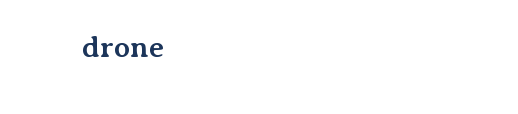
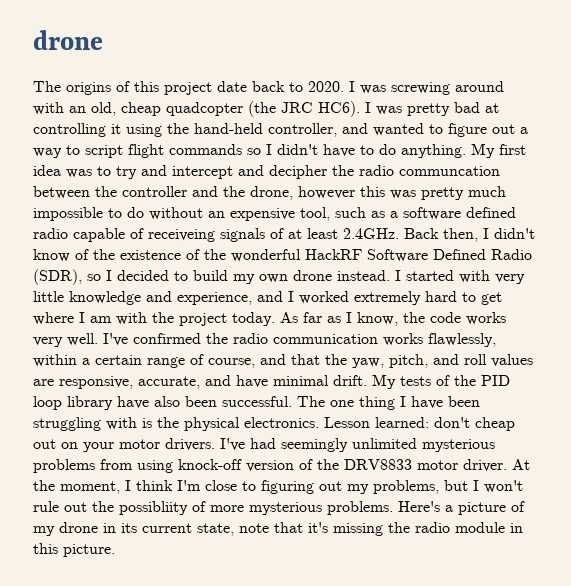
[82,36,164,57] drone -> [33,30,103,50] [33,81,504,95] [33,101,499,117] [33,123,528,137] [33,143,526,158] [33,165,500,179] [33,186,506,200] [33,207,516,221] [33,228,535,242] [33,249,532,262] [33,269,525,285] [33,291,502,305] [33,312,506,326] [33,333,496,347] [33,354,533,368] [33,374,510,389] [33,396,480,410] [33,417,515,431] [33,438,495,452] [33,459,530,473] [33,480,523,494] [33,501,525,515] [33,522,523,536] [33,543,115,557] drone // The origins of this project date back to 2020. I was screwing around with an old, cheap quadcopter (the JRC HC6). I was pretty bad at controlling it using the hand-held controller, and wanted to figure out a way to script flight commands so I didn't have to do anything. My first idea was to try and intercept and decipher the radio communcation between the controller and the drone, however this was pretty much impossible to do without an expensive tool, such as a software defined radio capable of receiveing signals of at least 2.4GHz. Back then, I didn't know of the existence of the wonderful HackRF Software Defined Radio (SDR), so I decided to build my own drone instead. I started with very little knowledge and experience, and I worked extremely hard to get where I am with the project today. As far as I know, the code works very well. I've confirmed the radio communication works flawlessly, within a certain range of course, and that the yaw, pitch, and roll values are responsive, accurate, and have minimal drift. My tests of the PID loop library have also been successful. The one thing I have been struggling with is the physical electronics. Lesson learned: don't cheap out on your motor drivers. I've had seemingly unlimited mysterious problems from using knock-off version of the DRV8833 motor driver. At the moment, I think I'm close to figuring out my problems, but I won't rule out the possibliity of more mysterious problems. Here's a picture of my drone in its current state, note that it's missing the radio module in this picture.

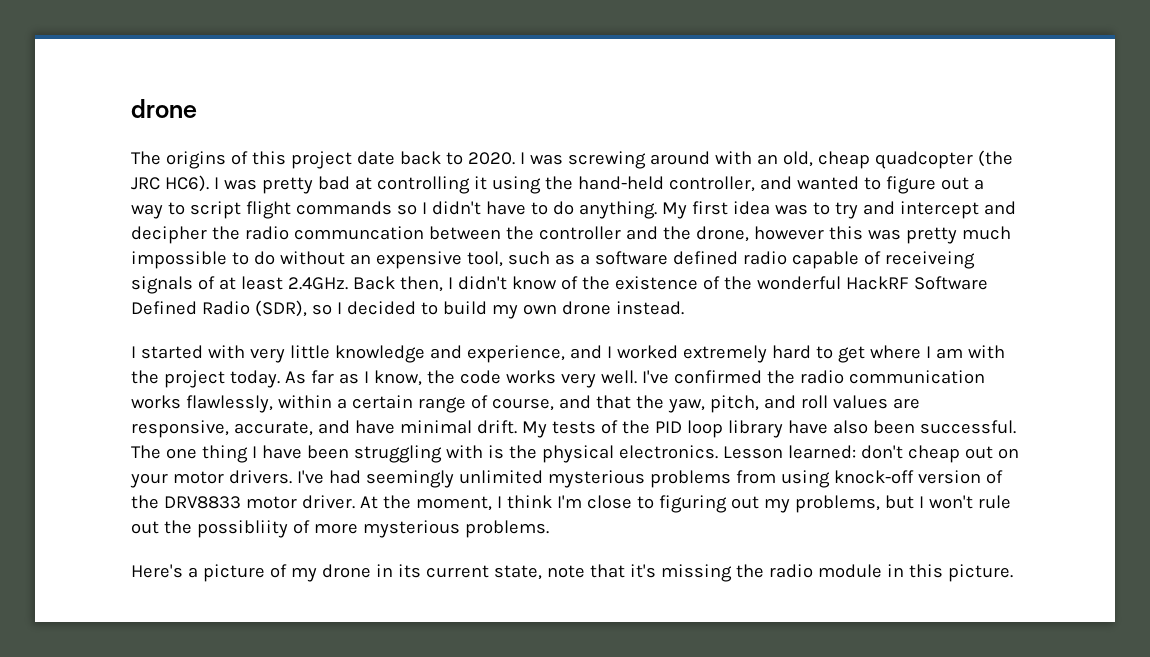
(390, 275) none -> (684, 308) //
(393, 508) none -> (549, 529) //

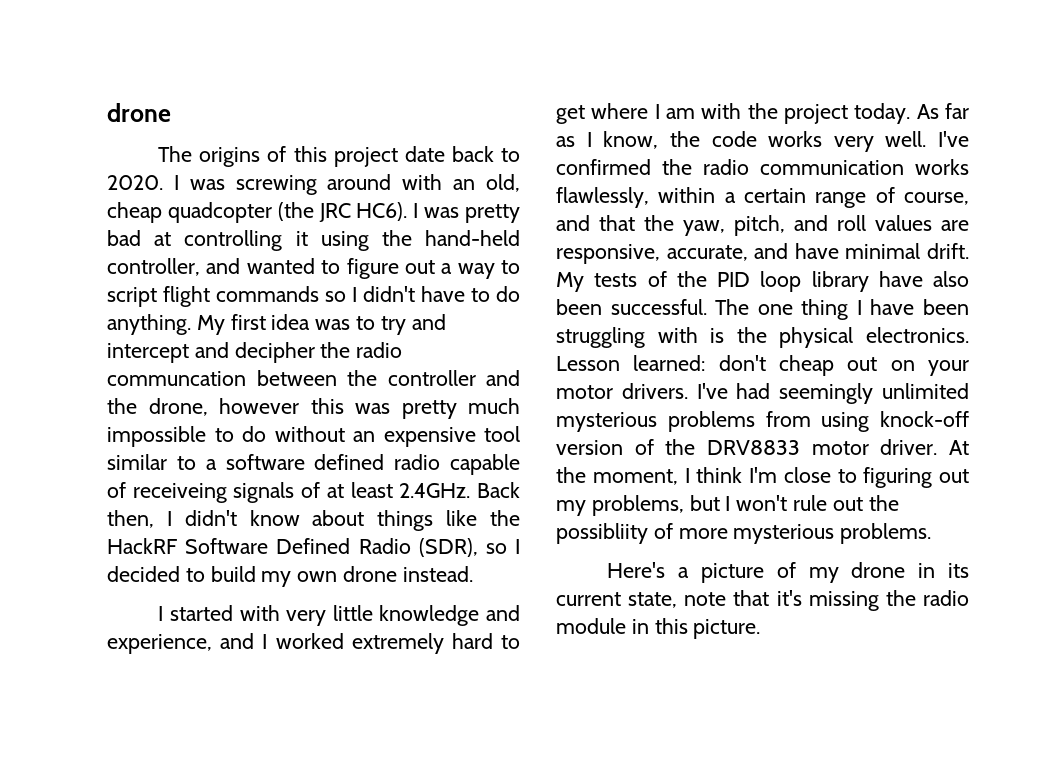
[466,251,575,267] tool, such as -> [484,426,520,442] [107,454,196,470] tool similar to
[560,276,841,290] of the existence of the wonderful -> [312,510,520,531] about things like the

